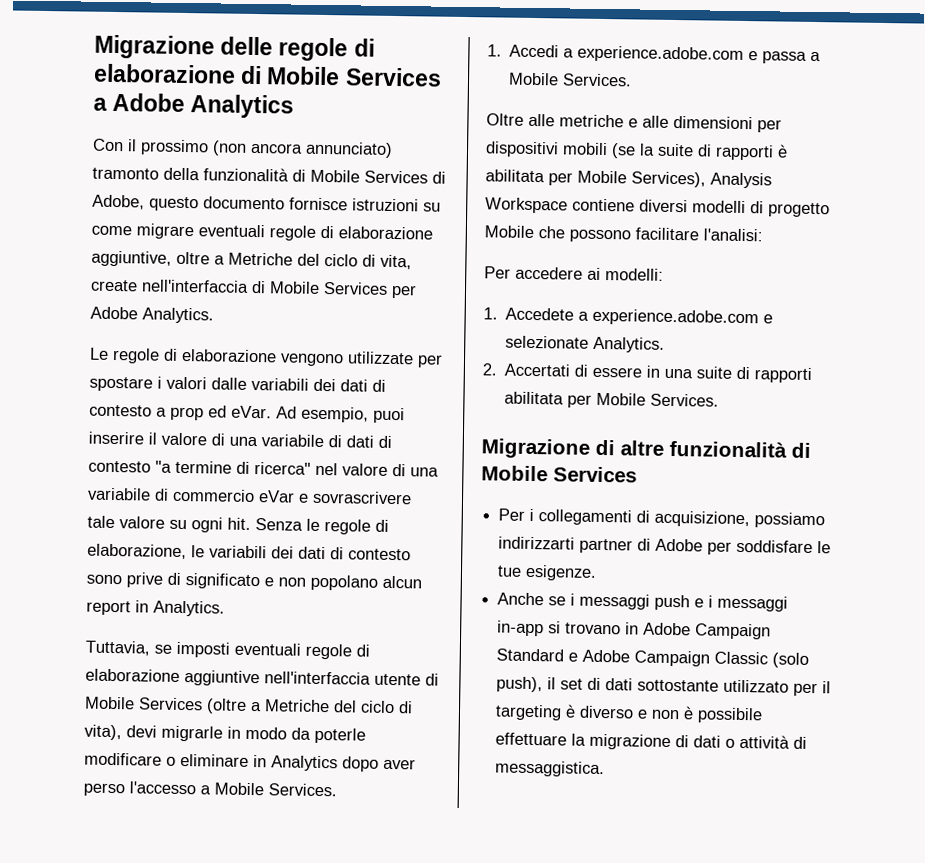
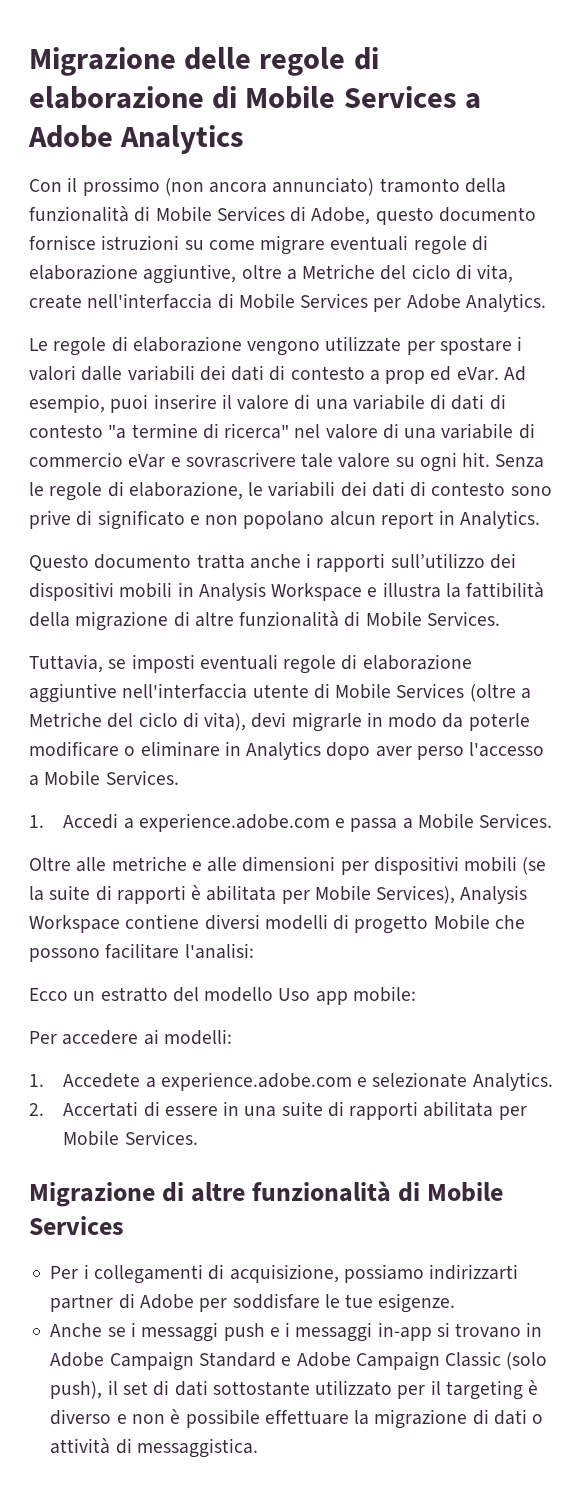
(225, 608) none -> [29,553,516,572] [29,582,545,601] [29,611,500,631] // Questo documento tratta anche i rapporti sull’utilizzo dei dispositivi mobili in Analysis Workspace e illustra la fattibilità della migrazione di altre funzionalità di Mobile Services.
(763, 235) none -> [29,986,416,1005] // Ecco un estratto del modello Uso app mobile:

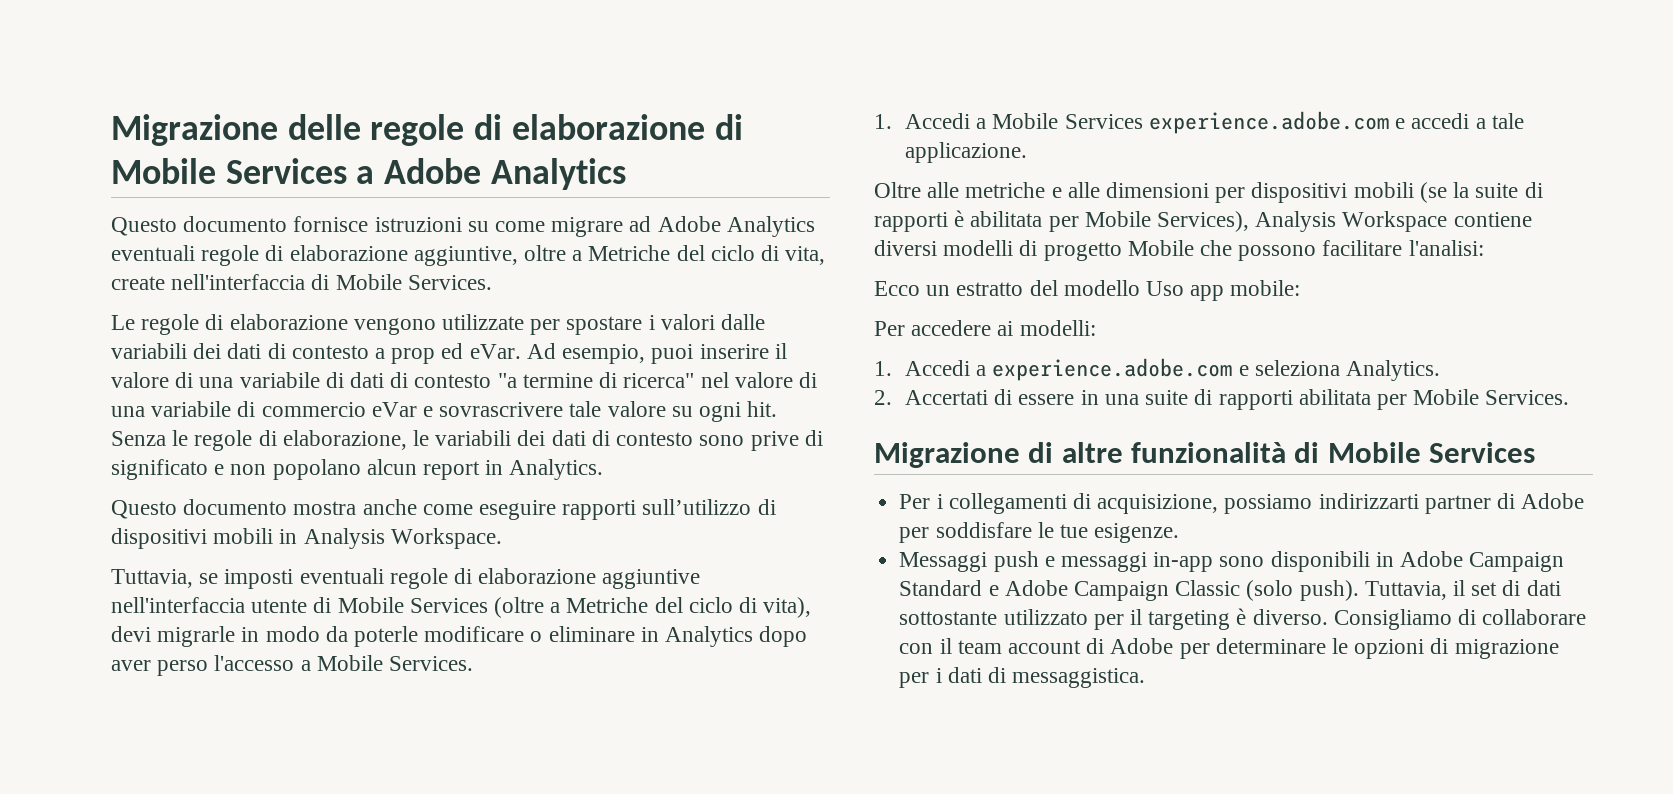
[29,177,506,196] [29,206,434,225] Con il prossimo (non ancora annunciato) tramonto della funzionalità di Mobile Services di Adobe, questo -> [111,217,177,236] Questo
(326, 245) none -> [629,216,815,237] ad Adobe Analytics
[300,293,546,312] Services per Adobe Analytics. -> [407,275,492,290] Services.
[196,553,312,569] tratta anche i -> [293,499,557,520] mostra anche come eseguire
[489,553,516,569] dei -> [757,499,776,515] di
[271,582,545,601] [29,611,500,631] Workspace e illustra la fattibilità della migrazione di altre funzionalità di Mobile Services. -> [390,528,502,549] Workspace.
[138,813,553,832] experience.adobe.com e passa a Mobile Services. -> [992,111,1524,134] [905,142,1028,163] Mobile Services experience.adobe.com e accedi a tale applicazione.
[63,1072,468,1091] Accedete a experience.adobe.com e selezionate -> [905,358,1340,381] Accedi a experience.adobe.com e seleziona
[50,1322,219,1342] Anche se i messaggi -> [899,552,988,572] Messaggi
[285,1322,291,1337] i -> (1055, 561) none
[436,1322,522,1338] si trovano -> [1219,551,1370,572] sono disponibili
[50,1381,103,1399] push), -> [1299,580,1447,601] push). Tuttavia,
[50,1409,544,1429] [50,1438,111,1454] diverso e non è possibile effettuare la migrazione di dati o attività -> [1252,609,1587,630] [899,638,1559,659] [899,667,982,688] diverso. Consigliamo di collaborare con il team account di Adobe per determinare le opzioni di migrazione per i dati

